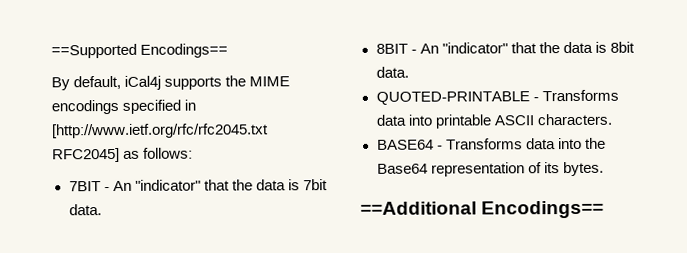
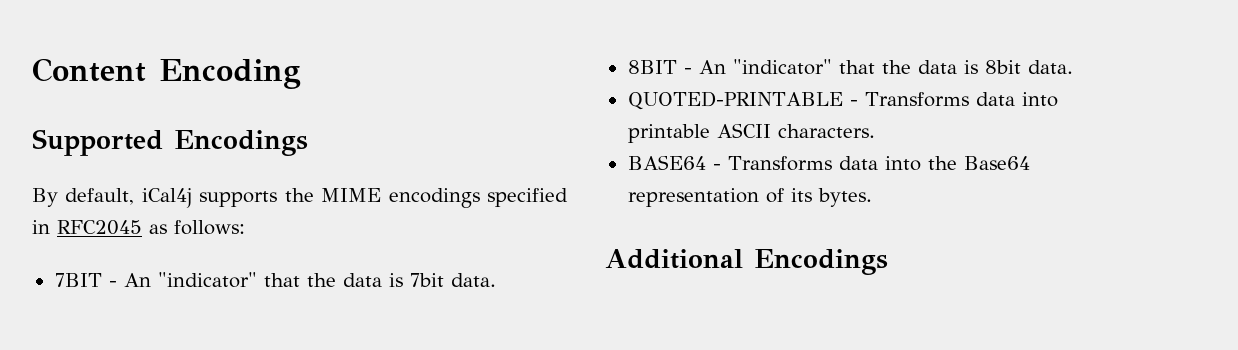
[51,43,229,59] ==Supported Encodings== -> [32,58,301,89] [32,129,308,156] Content Encoding // Supported Encodings
[51,123,269,139] [52,147,120,163] [http://www.ietf.org/rfc/rfc2045.txt RFC2045] -> [57,220,142,235] RFC2045
[360,200,605,219] ==Additional Encodings== -> [605,249,888,275] Additional Encodings

